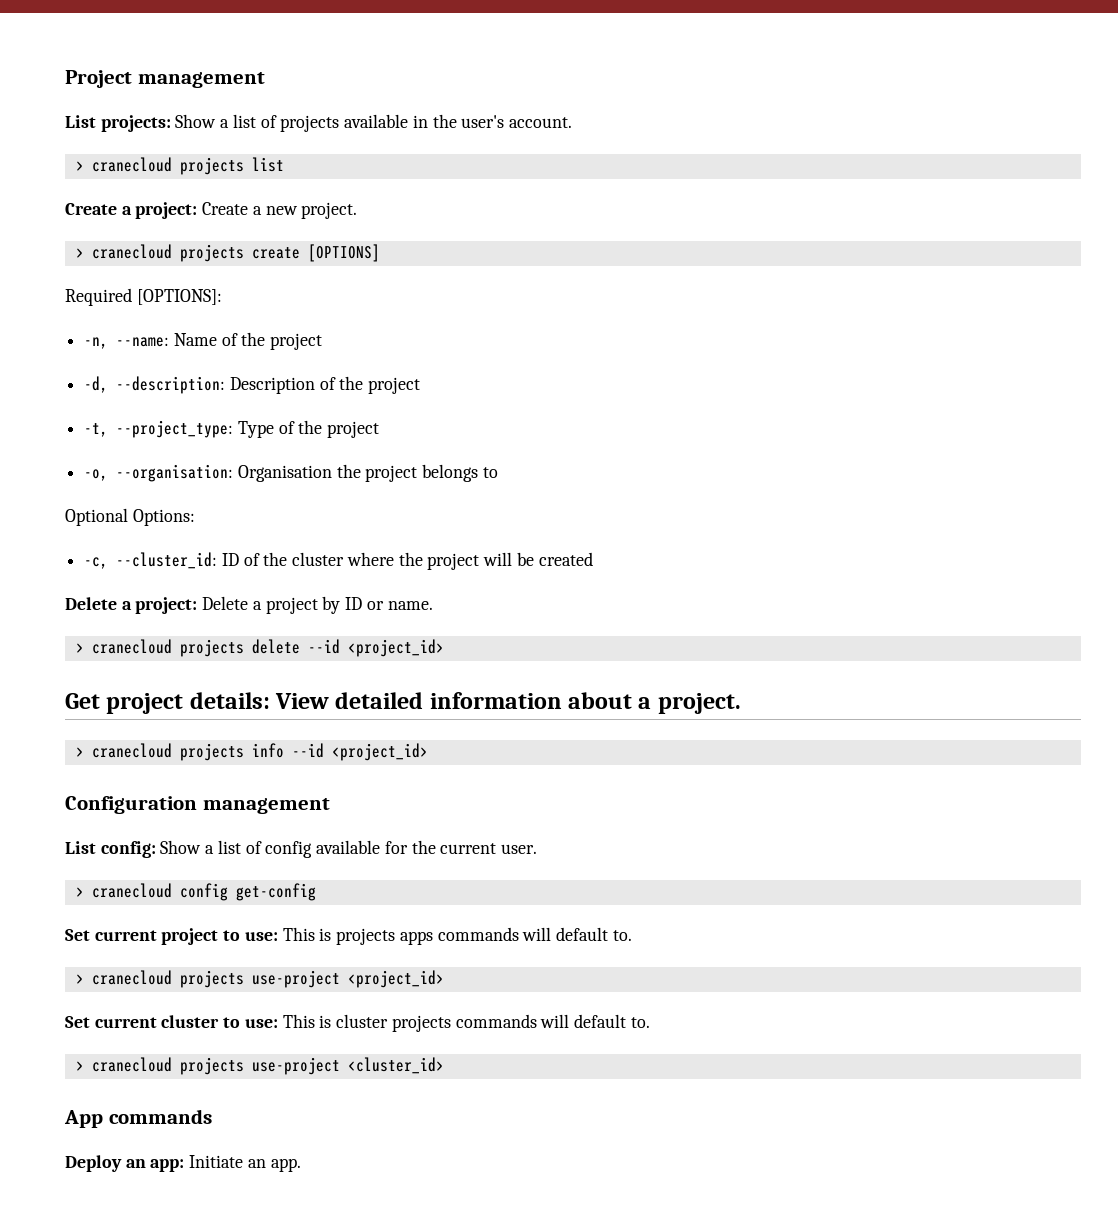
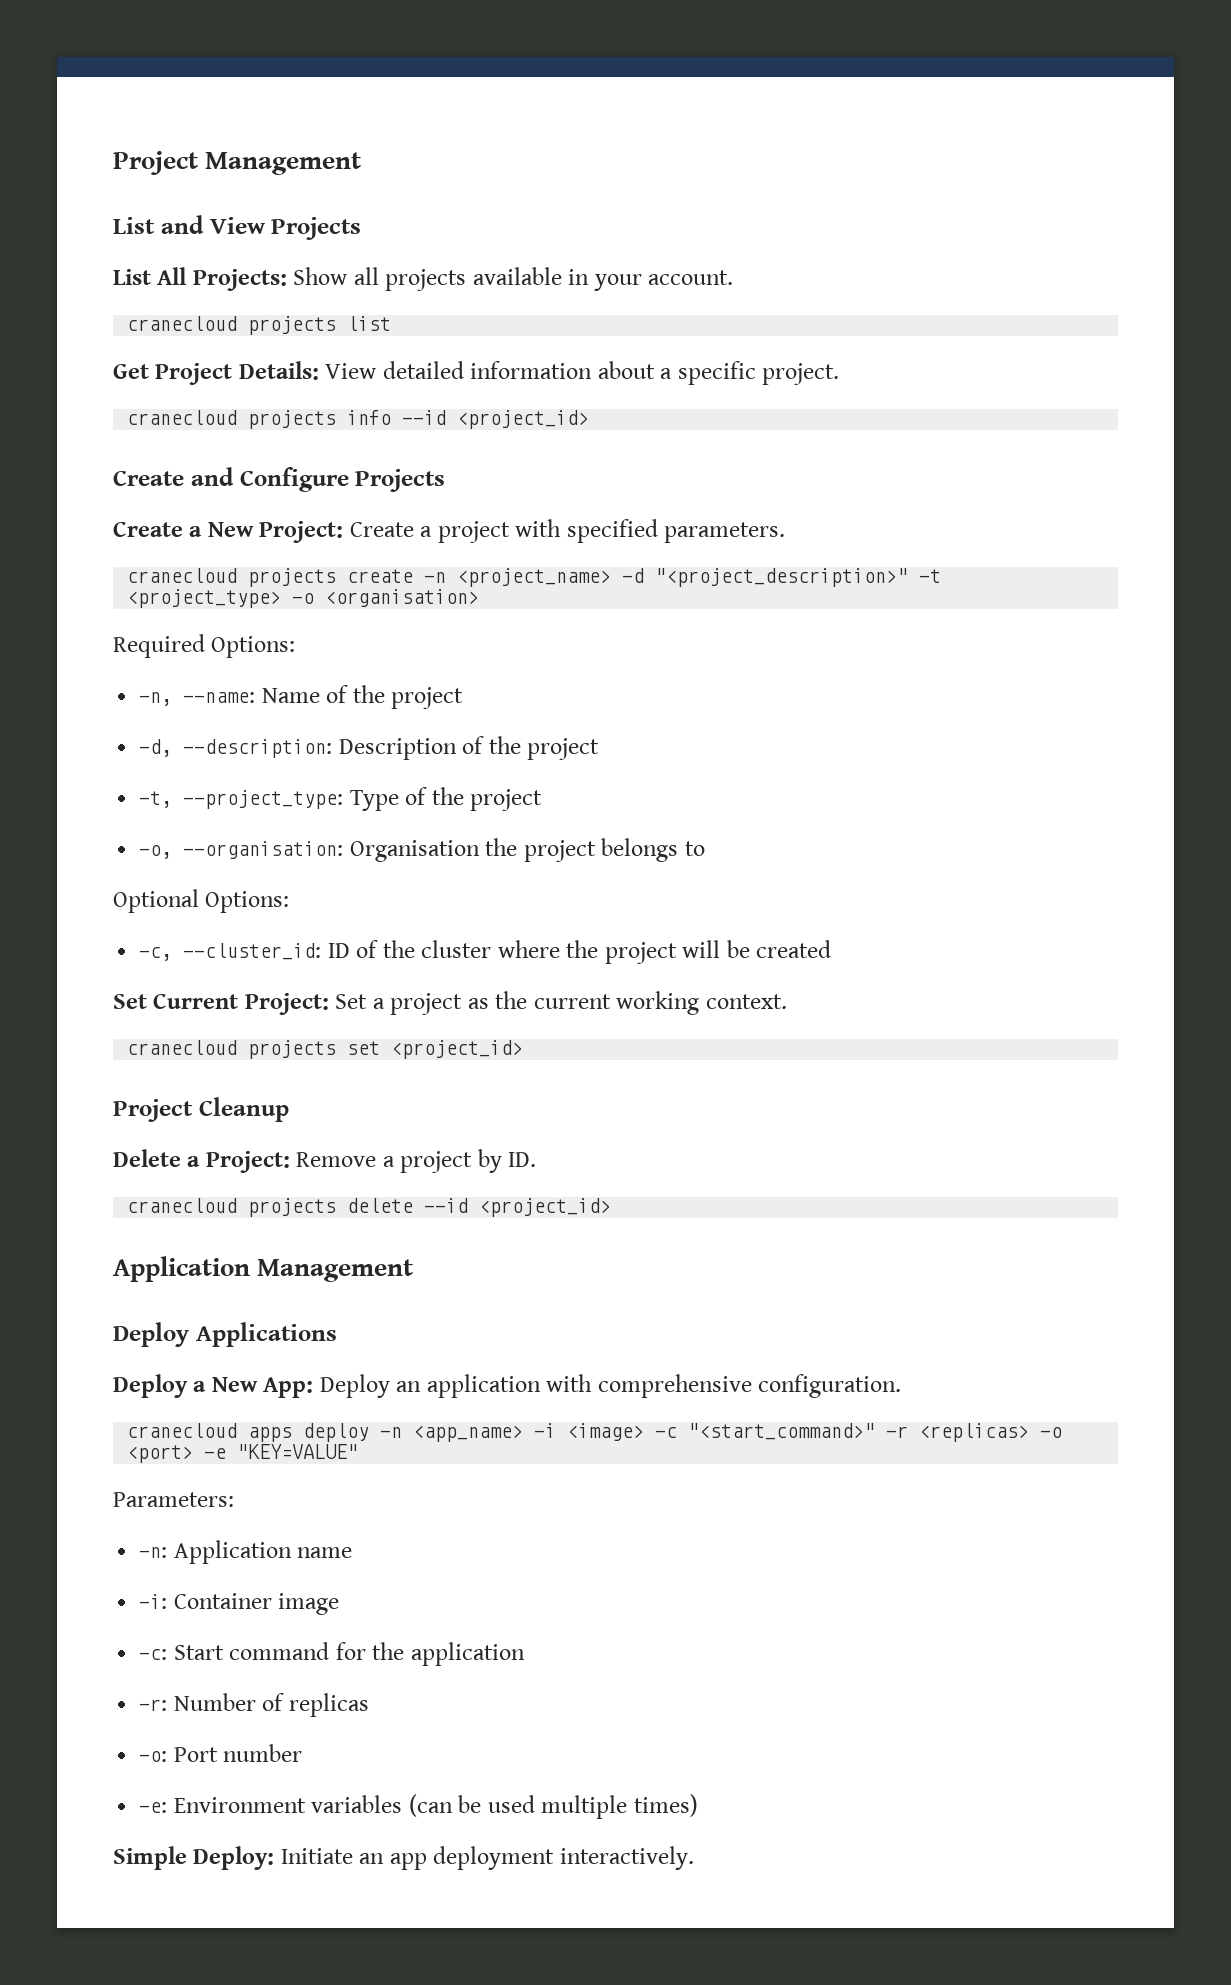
[65,70,265,88] [65,114,277,132] Project management // List projects: Show a list of -> [113,151,362,175] [113,215,362,240] [113,267,379,291] Project Management // List and View Projects // List All Projects: Show all
[432,114,505,128] the user's -> [593,274,642,291] your
[75,161,84,171] > -> (734, 277) none
[65,202,358,219] [75,244,380,262] Create a project: Create a new project. // > cranecloud projects create [OPTIONS] -> [113,361,840,385] [127,410,590,429] [113,467,446,492] [113,519,786,543] [127,568,942,587] [127,589,480,608] Get Project Details: View detailed information about a specific project. // cranecloud projects info --id <project_id> // Create and Configure Projects // Create a New Project: Create a project with specified parameters. // cranecloud projects create -n <project_name> -d "<project_description>" -t <project_type> -o <organisation>
[136,289,222,305] [OPTIONS]: -> [211,636,296,658] Options:
[65,596,249,614] // Delete a project: Delete -> [113,991,787,1015] [127,1040,524,1059] [113,1097,289,1122] [113,1149,377,1173] // Set Current Project: Set a project as the current working context. // cranecloud projects set <project_id> // Project Cleanup // Delete a Project: Remove
[345,597,433,610] [75,643,84,653] ID or name. // > -> [508,1152,537,1167] ID. //
[65,692,741,714] [75,743,428,761] [65,796,330,814] [65,840,537,858] [75,883,316,901] [65,927,632,945] [75,970,444,988] [65,1014,650,1032] [75,1057,444,1075] [64,1109,212,1128] [65,1155,301,1172] Get project details: View detailed information about a project. // > cranecloud projects info --id <project_id> // Configuration management // List config: Show a list of config available for the current user. // > cranecloud config get-config // Set current project to use: This is projects apps commands will default to. // > cranecloud projects use-project <project_id> // Set current cluster to use: This is cluster projects commands will default to. // > cranecloud projects use-project <cluster_id> // App commands // Deploy an app: Initiate an app. -> [113,1256,414,1282] [113,1322,337,1347] [113,1374,902,1398] [127,1423,1063,1442] [127,1444,359,1463] [113,1492,234,1507] [139,1540,353,1564] [139,1593,340,1615] [139,1642,525,1666] [139,1693,369,1717] [139,1744,303,1762] [139,1794,698,1819] [113,1846,694,1870] Application Management // Deploy Applications // Deploy a New App: Deploy an application with comprehensive configuration. // cranecloud apps deploy -n <app_name> -i <image> -c "<start_command>" -r <replicas> -o <port> -e "KEY=VALUE" // Parameters: // -n: Application name // -i: Container image // -c: Start command for the application // -r: Number of replicas // -o: Port number // -e: Environment variables (can be used multiple times) // Simple Deploy: Initiate an app deployment interactively.

